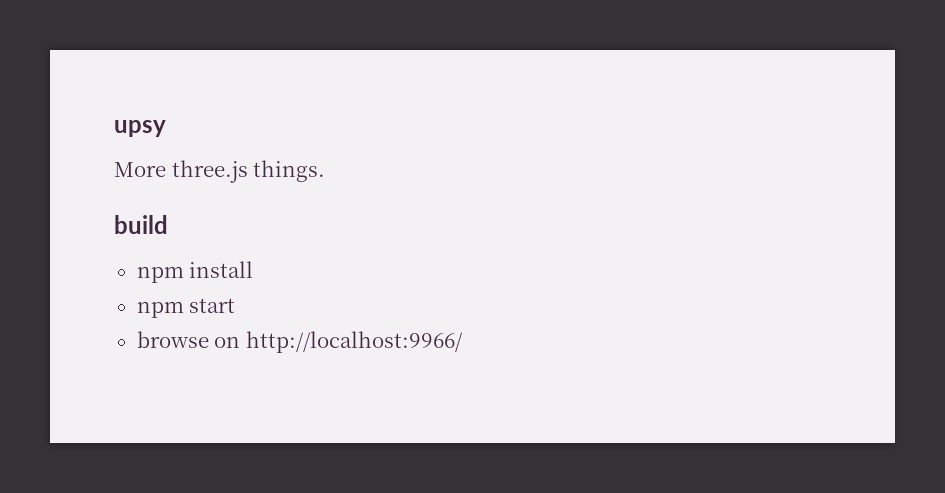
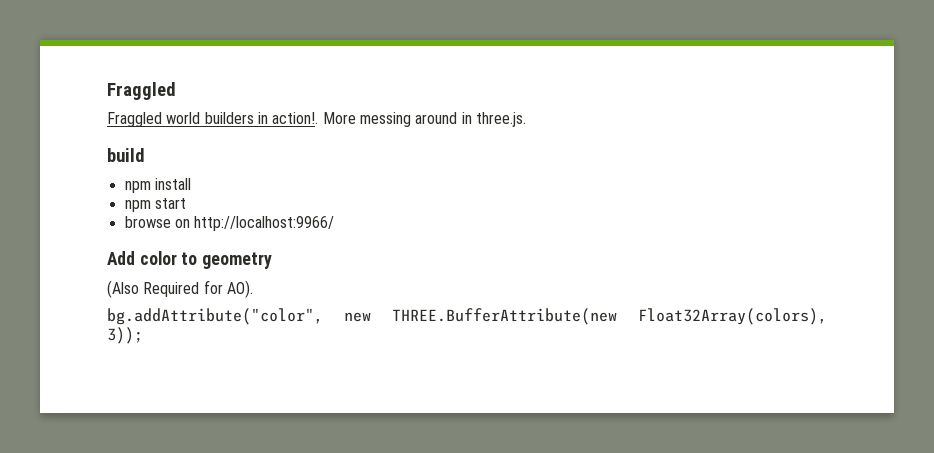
[114,120,166,137] [114,160,326,183] upsy // More three.js things. -> [107,82,176,100] [107,112,526,127] Fraggled // Fraggled world builders in action!. More messing around in three.js.
(463, 342) none -> [107,251,273,269] [107,280,253,298] [107,308,827,325] [107,327,143,344] // Add color to geometry // (Also Required for AO). // bg.addAttribute("color", new THREE.BufferAttribute(new Float32Array(colors), 3));

